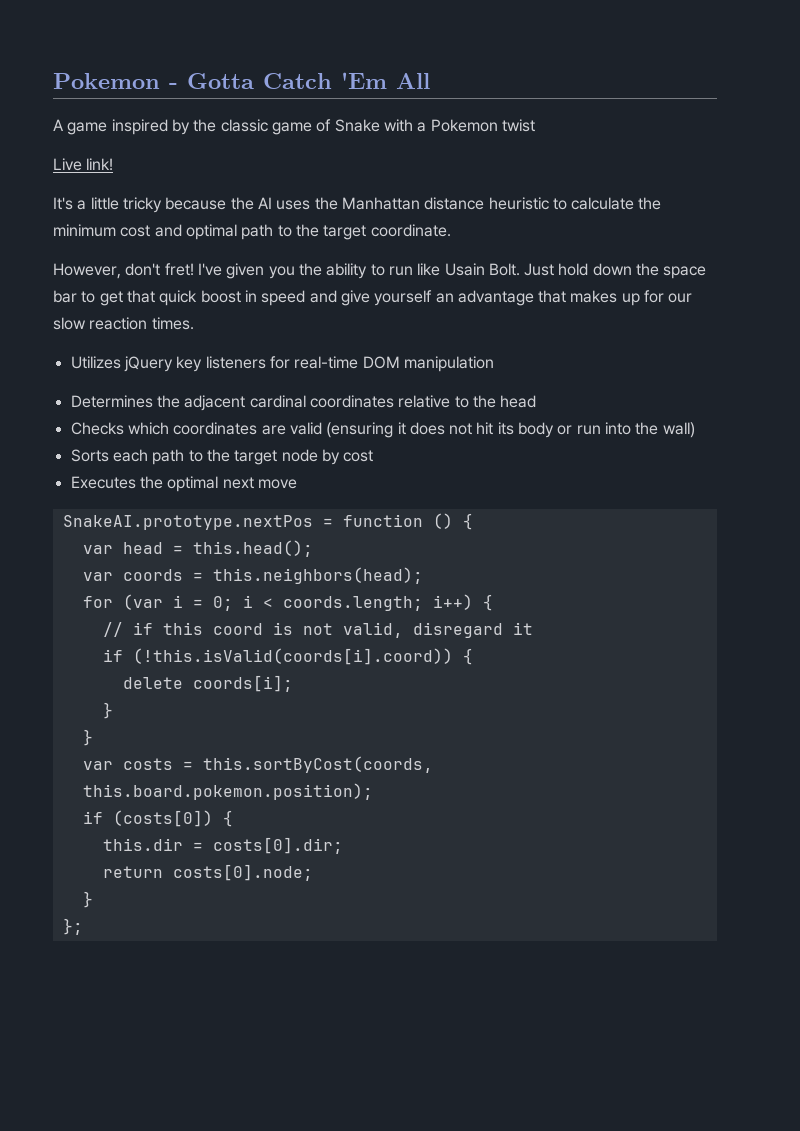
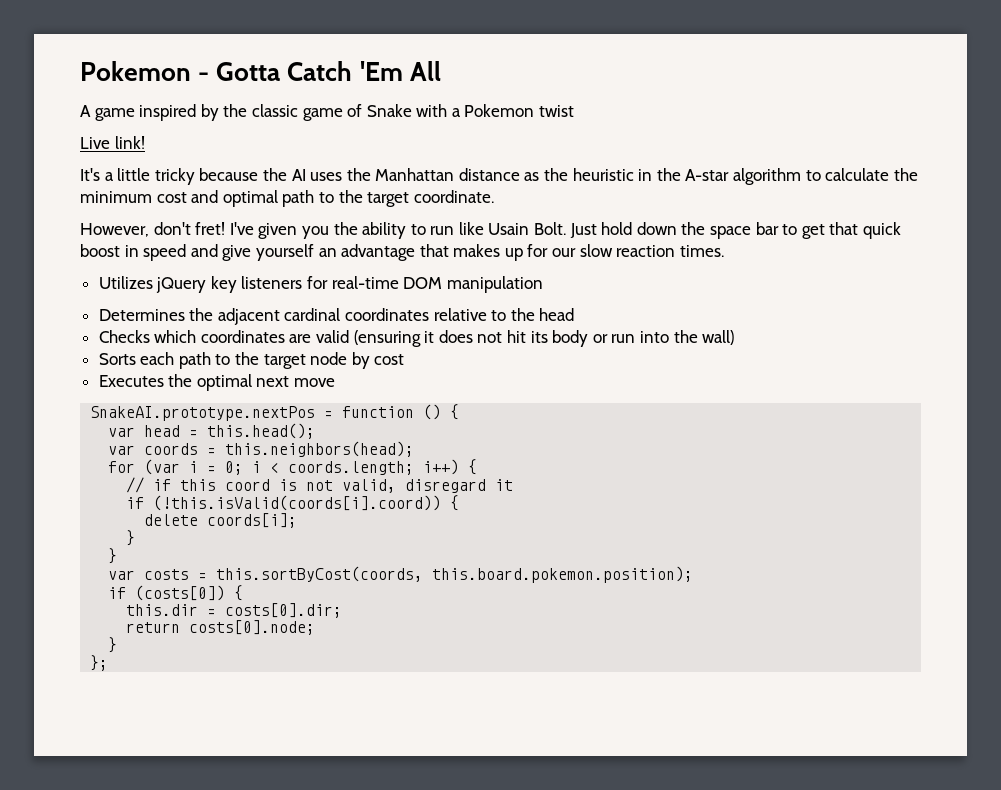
[488,197,549,210] heuristic -> [524,168,802,185] as the heuristic in the A-star algorithm

